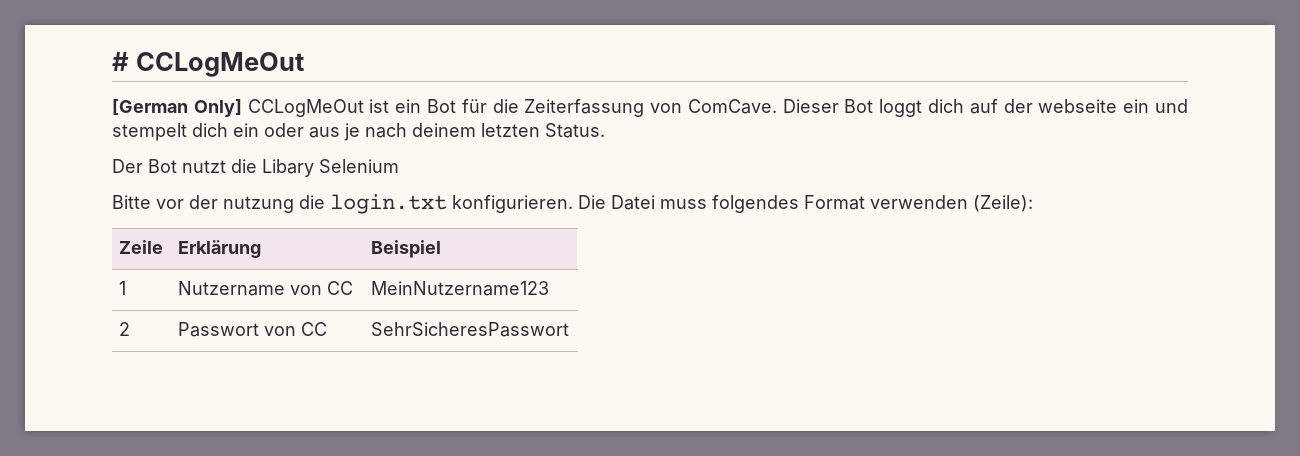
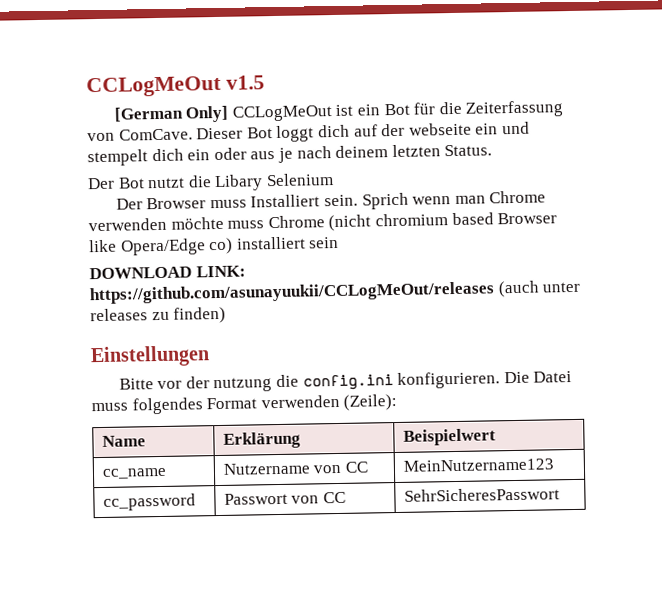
[112,52,304,77] # CCLogMeOut -> [86,75,265,98] CCLogMeOut v1.5
(399, 166) none -> [115,190,547,210] [88,212,558,232] [89,236,340,256] [89,265,246,280] [89,280,581,305] [90,306,227,324] [90,345,210,368] // Der Browser muss Installiert sein. Sprich wenn man Chrome verwenden möchte muss Chrome (nicht chromium based Browser like Opera/Edge co) installiert sein // DOWNLOAD LINK: https://github.com/asunayuukii/CCLogMeOut/releases (auch unter releases zu finden) // Einstellungen
[330,194,447,214] login.txt -> [302,374,394,391] config.ini
[119,240,164,254] Zeile -> [101,435,146,447] Name
[371,240,442,258] [119,281,127,295] Beispiel // 1 -> [402,428,496,446] [101,467,167,479] Beispielwert // cc_name
[119,322,131,336] 2 -> [102,493,196,511] cc_password

